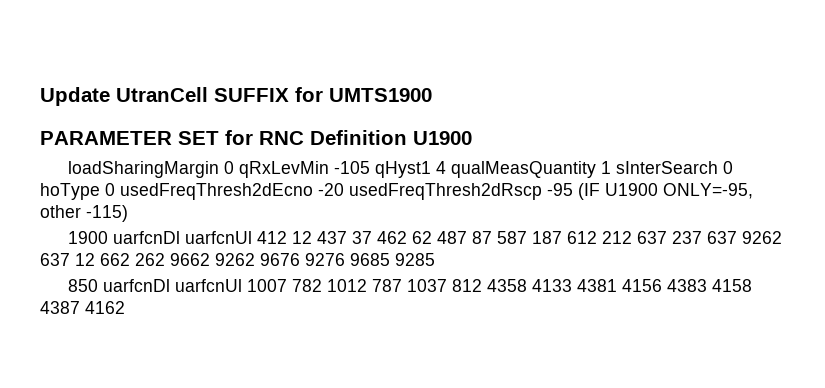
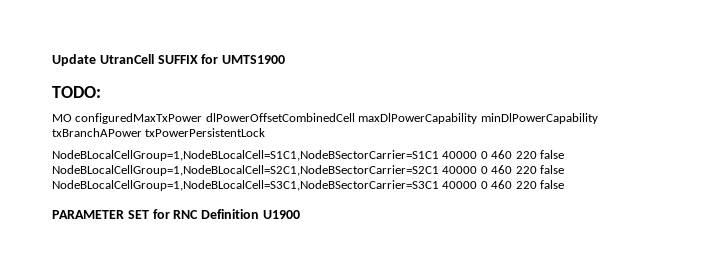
(432, 95) none -> [52,86,101,98] [52,113,598,124] [52,128,266,137] [52,150,564,161] [52,165,564,176] [52,180,564,191] // TODO: // MO configuredMaxTxPower dlPowerOffsetCombinedCell maxDlPowerCapability minDlPowerCapability txBranchAPower txPowerPersistentLock // NodeBLocalCellGroup=1,NodeBLocalCell=S1C1,NodeBSectorCarrier=S1C1 40000 0 460 220 false NodeBLocalCellGroup=1,NodeBLocalCell=S2C1,NodeBSectorCarrier=S2C1 40000 0 460 220 false NodeBLocalCellGroup=1,NodeBLocalCell=S3C1,NodeBSectorCarrier=S3C1 40000 0 460 220 false
[67,161,733,178] [40,183,753,200] [40,205,128,222] [67,231,782,244] [40,253,435,266] [67,279,752,292] [40,301,125,314] // loadSharingMargin 0 qRxLevMin -105 qHyst1 4 qualMeasQuantity 1 sInterSearch 0 hoType 0 usedFreqThresh2dEcno -20 usedFreqThresh2dRscp -95 (IF U1900 ONLY=-95, other -115) // 1900 uarfcnDl uarfcnUl 412 12 437 37 462 62 487 87 587 187 612 212 637 237 637 9262 637 12 662 262 9662 9262 9676 9276 9685 9285 // 850 uarfcnDl uarfcnUl 1007 782 1012 787 1037 812 4358 4133 4381 4156 4383 4158 4387 4162 -> (300, 214) none

